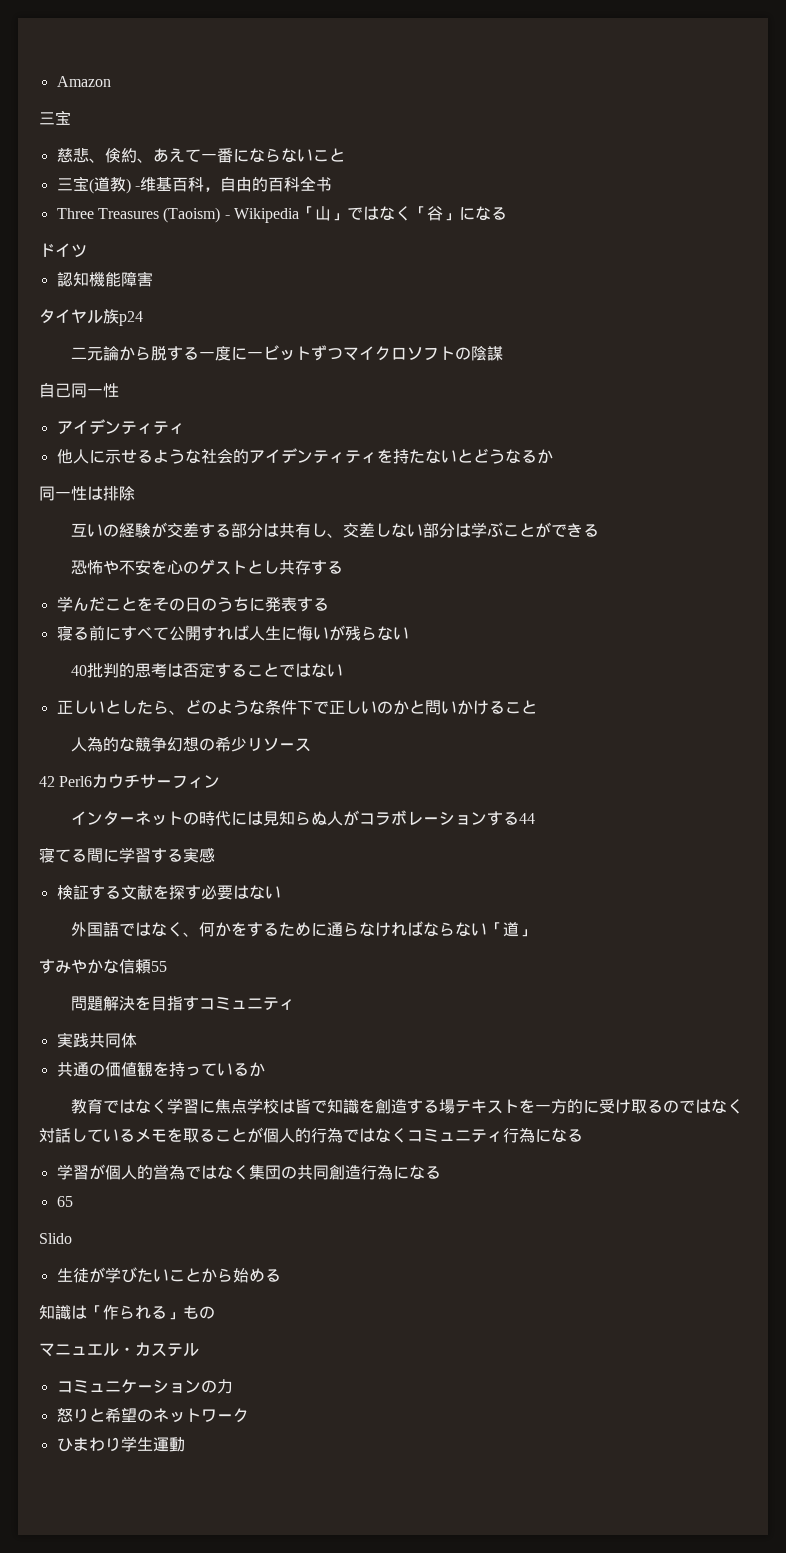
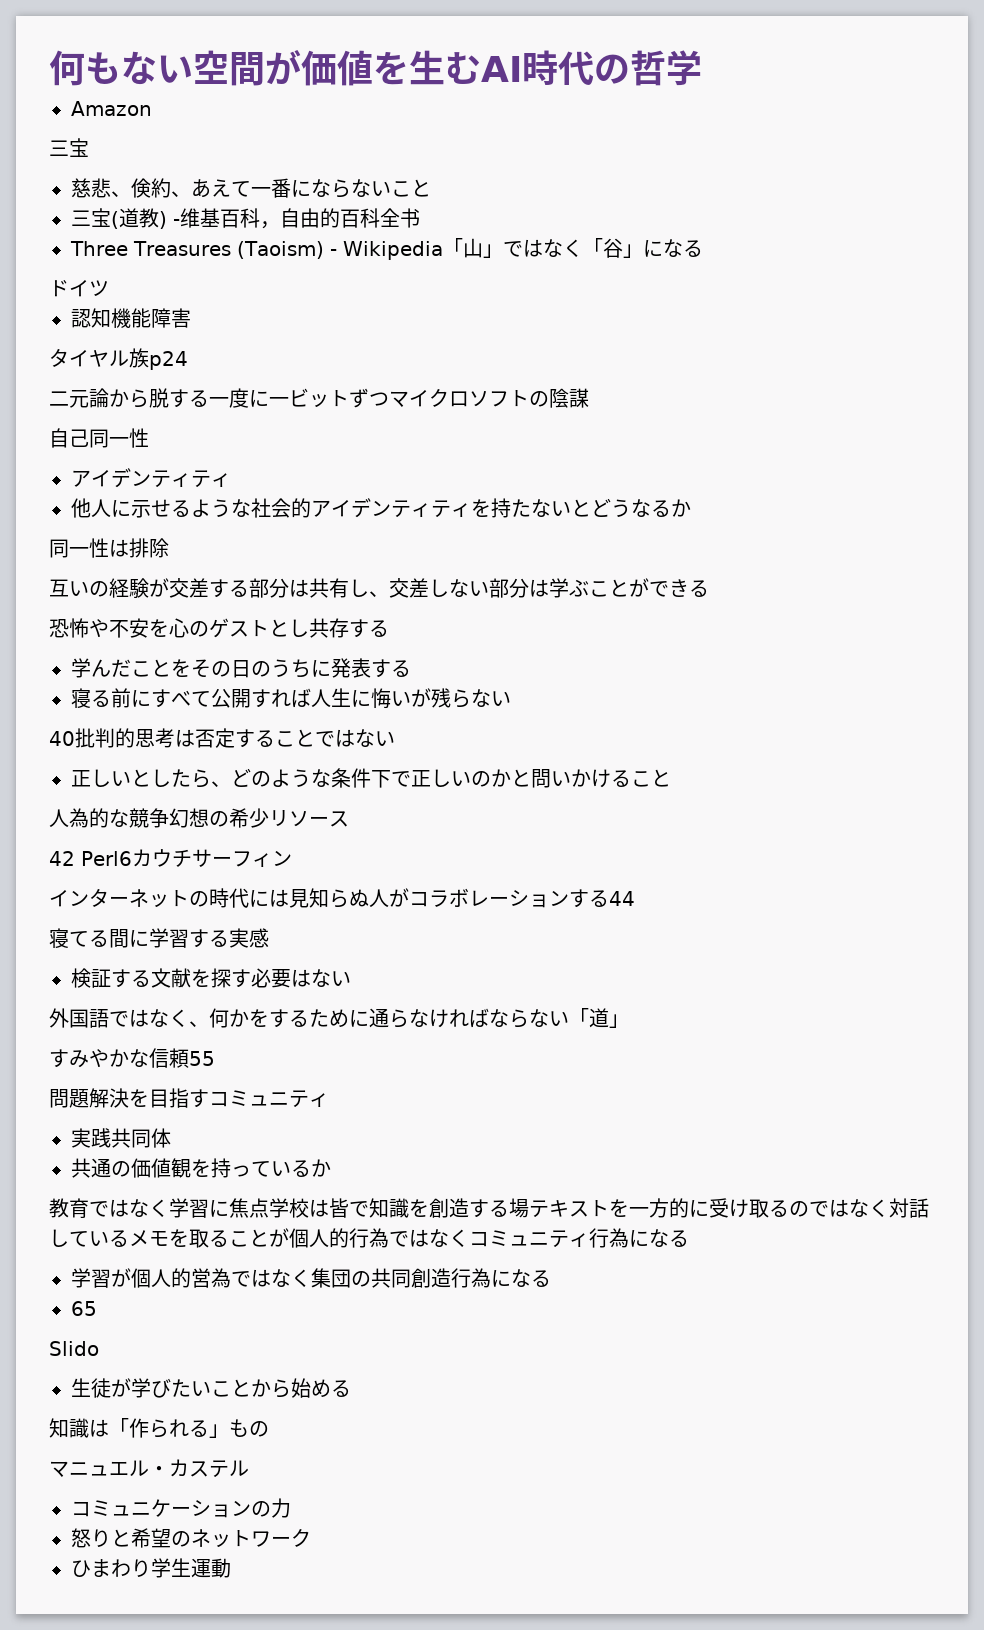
(56, 81) none -> [49,50,702,86] 何もない空間が価値を生むAI時代の哲学 //

